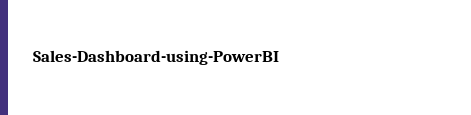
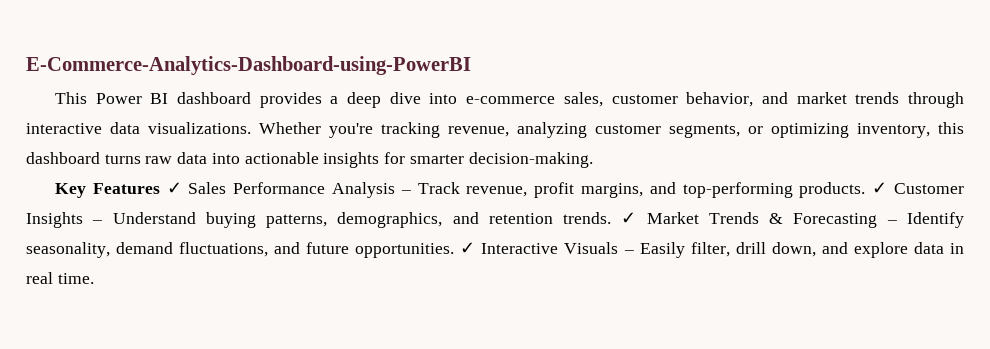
[33,50,279,65] Sales-Dashboard-using-PowerBI -> [26,56,471,75] [54,92,965,108] [26,122,964,138] [26,152,593,168] [54,182,965,198] [26,212,964,228] [26,242,964,258] [26,272,94,284] E-Commerce-Analytics-Dashboard-using-PowerBI // This Power BI dashboard provides a deep dive into e-commerce sales, customer behavior, and market trends through interactive data visualizations. Whether you're tracking revenue, analyzing customer segments, or optimizing inventory, this dashboard turns raw data into actionable insights for smarter decision-making. // Key Features ✓ Sales Performance Analysis – Track revenue, profit margins, and top-performing products. ✓ Customer Insights – Understand buying patterns, demographics, and retention trends. ✓ Market Trends & Forecasting – Identify seasonality, demand fluctuations, and future opportunities. ✓ Interactive Visuals – Easily filter, drill down, and explore data in real time.

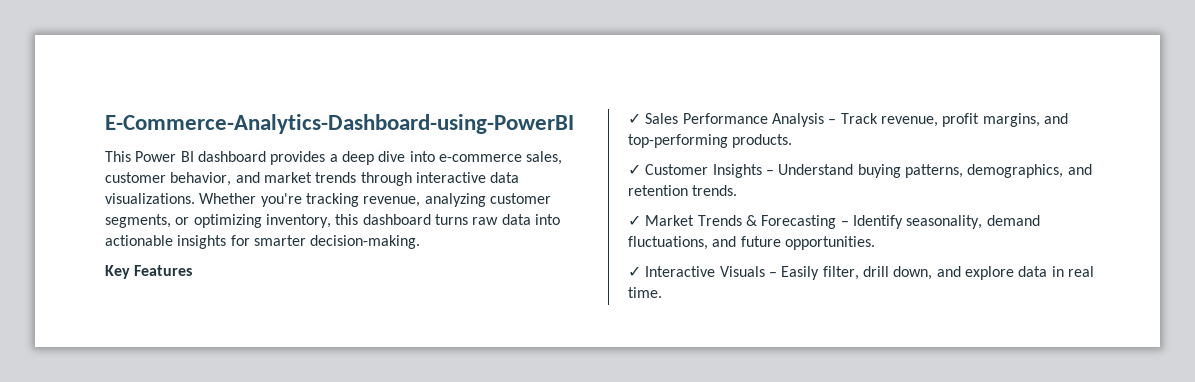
(160, 188) none -> (193, 270) //
(866, 190) none -> (793, 141) //
(612, 218) none -> (738, 190) //
(455, 250) none -> (875, 243) //

